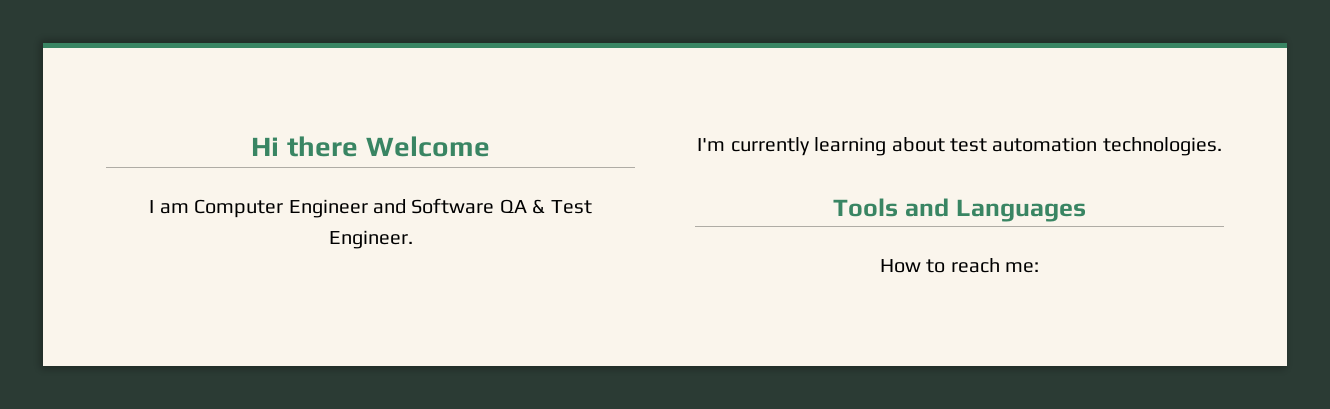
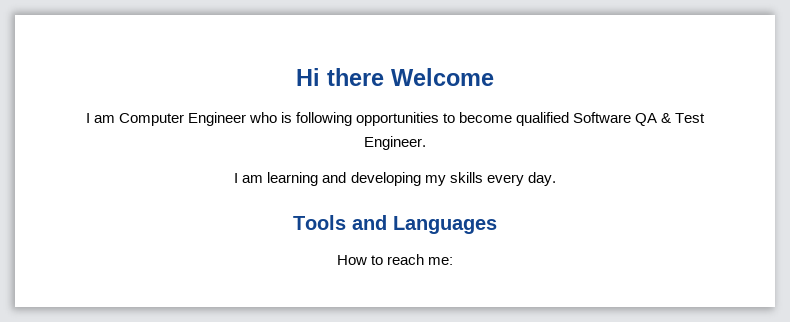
[373,199,406,214] and -> [248,112,570,126] who is following opportunities to become qualified
[697,137,1222,156] I'm currently learning about test automation technologies. -> [234,172,556,186] I am learning and developing my skills every day.

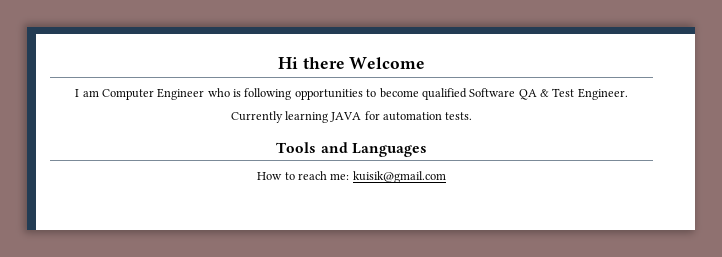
[234,172,556,186] I am learning and developing my skills every day. -> [230,111,473,123] Currently learning JAVA for automation tests.
(454, 261) none -> [352,171,446,183] kuisik@gmail.com

